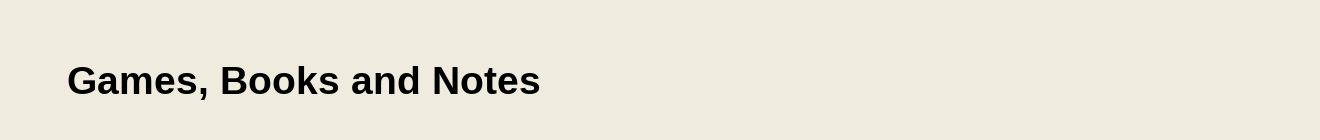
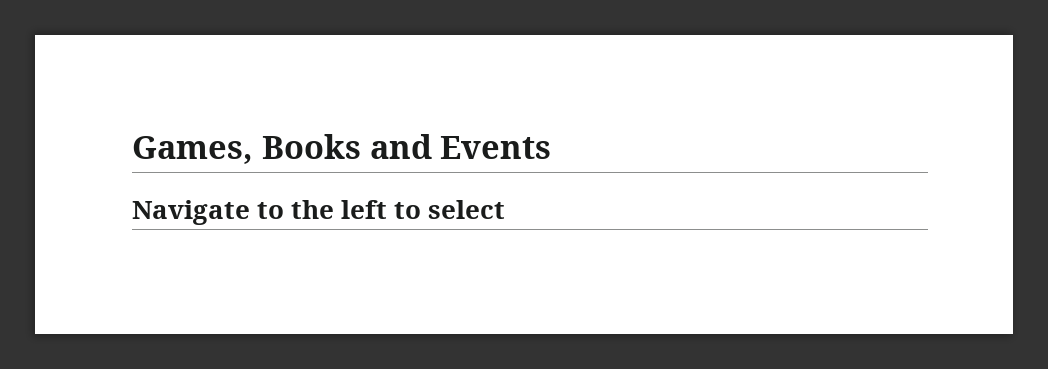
[432,67,541,94] Notes -> [440,136,552,159] [132,200,506,225] Events // Navigate to the left to select

